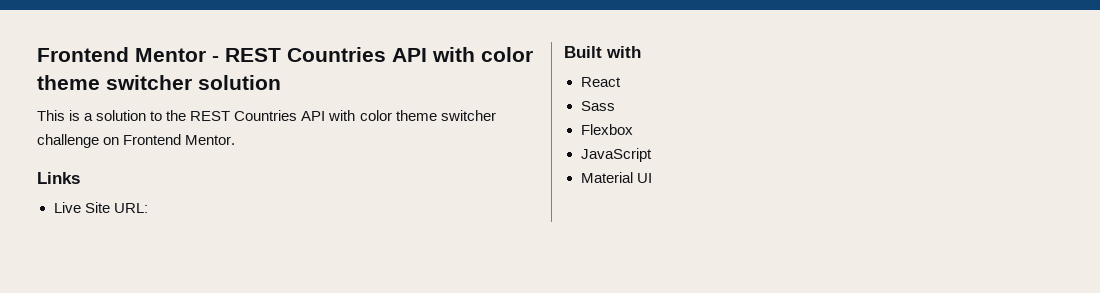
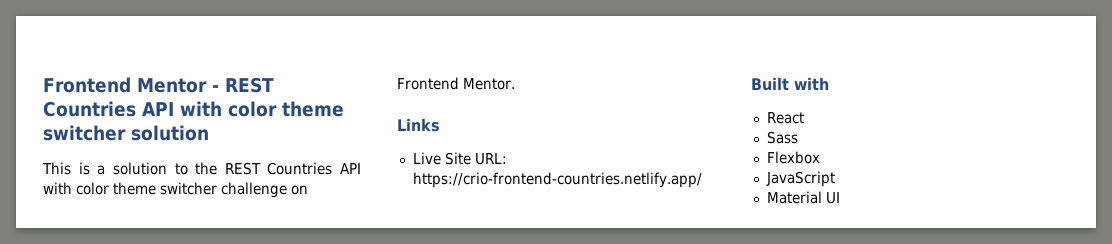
(148, 208) none -> [412,172,702,188] https://crio-frontend-countries.netlify.app/

